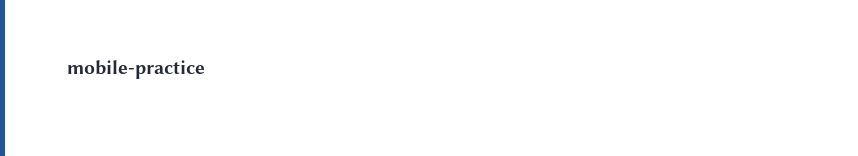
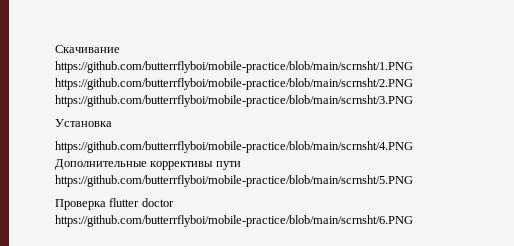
[67,60,205,79] mobile-practice -> [55,45,120,53] [55,61,413,73] [55,78,413,90] [55,95,413,107] [55,119,112,127] [55,141,413,153] [55,159,241,170] [55,175,413,187] [55,198,174,210] [55,215,413,227] Скачивание https://github.com/butterrflyboi/mobile-practice/blob/main/scrnsht/1.PNG https://github.com/butterrflyboi/mobile-practice/blob/main/scrnsht/2.PNG https://github.com/butterrflyboi/mobile-practice/blob/main/scrnsht/3.PNG // Установка // https://github.com/butterrflyboi/mobile-practice/blob/main/scrnsht/4.PNG Дополнительные коррективы пути https://github.com/butterrflyboi/mobile-practice/blob/main/scrnsht/5.PNG // Проверка flutter doctor https://github.com/butterrflyboi/mobile-practice/blob/main/scrnsht/6.PNG

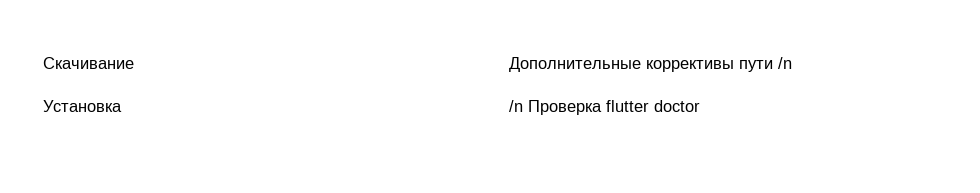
[55,61,413,73] [55,78,413,90] [55,95,413,107] https://github.com/butterrflyboi/mobile-practice/blob/main/scrnsht/1.PNG https://github.com/butterrflyboi/mobile-practice/blob/main/scrnsht/2.PNG https://github.com/butterrflyboi/mobile-practice/blob/main/scrnsht/3.PNG -> (134, 63) none
[55,141,413,153] https://github.com/butterrflyboi/mobile-practice/blob/main/scrnsht/4.PNG -> (122, 106) none
[55,175,413,187] https://github.com/butterrflyboi/mobile-practice/blob/main/scrnsht/5.PNG // -> [778,57,792,69] [509,100,523,112] /n // /n
[55,215,413,227] https://github.com/butterrflyboi/mobile-practice/blob/main/scrnsht/6.PNG -> (700, 106) none

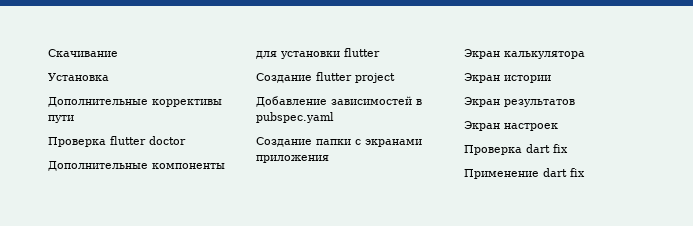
[778,57,792,69] [509,100,523,112] /n // /n -> (74, 119) //
(700, 106) none -> [48,161,225,171] [256,48,380,59] [256,72,395,83] [256,96,422,107] [256,112,334,123] [256,137,422,147] [256,155,329,163] [464,49,585,59] [464,73,551,83] [464,97,575,107] [464,121,558,131] [464,144,568,155] [464,168,585,179] // Дополнительные компоненты для установки flutter // Создание flutter project // Добавление зависимостей в pubspec.yaml // Создание папки с экранами приложения // Экран калькулятора // Экран истории // Экран результатов // Экран настроек // Проверка dart fix // Применение dart fix

